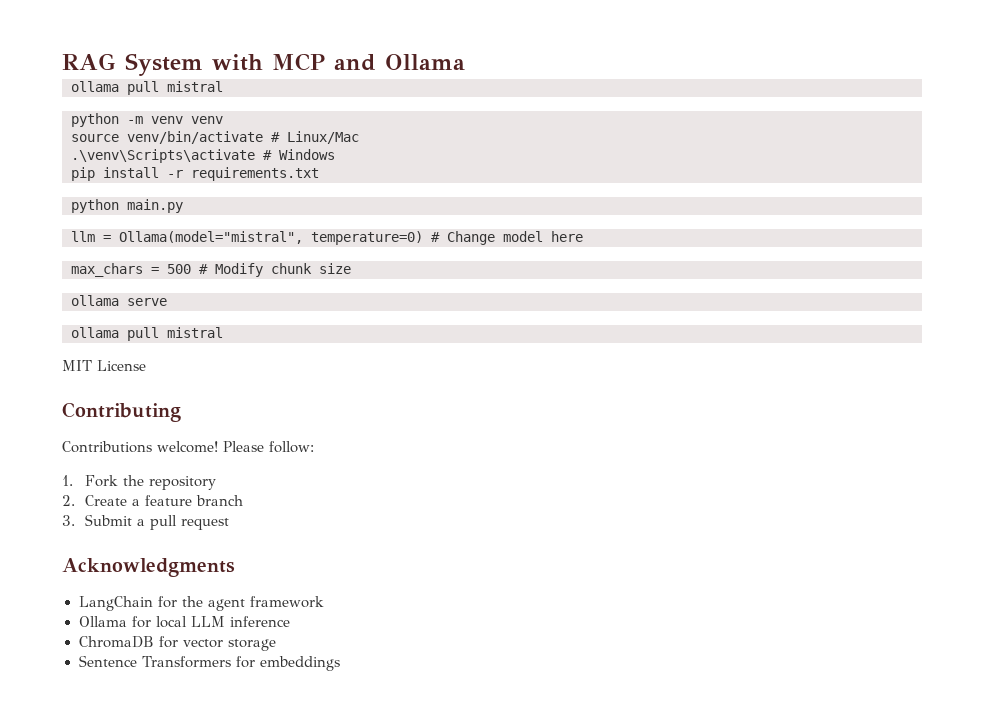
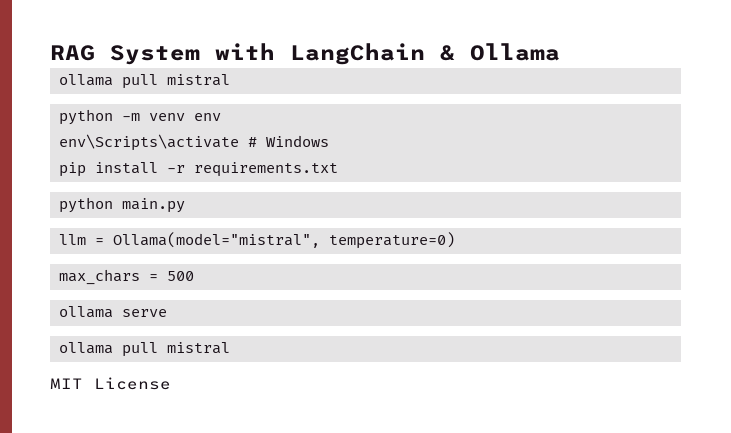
[272,53,376,71] MCP and -> [290,43,455,65] LangChain &
[191,116,223,124] [71,131,359,144] [71,149,255,163] venv // source venv/bin/activate # Linux/Mac // .\venv\Scripts\activate -> [194,113,221,121] [59,134,239,151] env // env\Scripts\activate
[431,231,583,245] # Change model here -> (455, 240) none
[199,263,351,277] # Modify chunk size -> (194, 276) none
[62,402,181,422] [62,441,314,453] [62,475,217,490] [62,495,244,506] [62,514,230,530] [62,558,235,577] [78,596,324,611] [78,616,290,628] [78,636,276,651] [78,655,341,671] // Contributing // Contributions welcome! Please follow: // 1. Fork the repository // 2. Create a feature branch // 3. Submit a pull request // Acknowledgments // LangChain for the agent framework // Ollama for local LLM inference // ChromaDB for vector storage // Sentence Transformers for embeddings -> (171, 383) none

